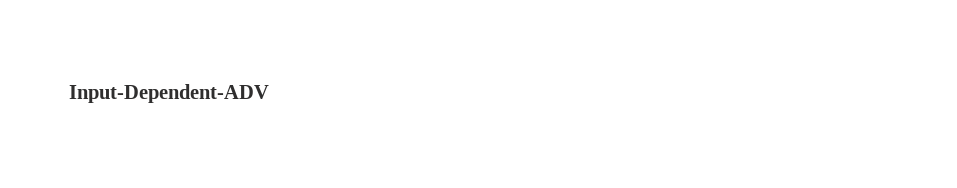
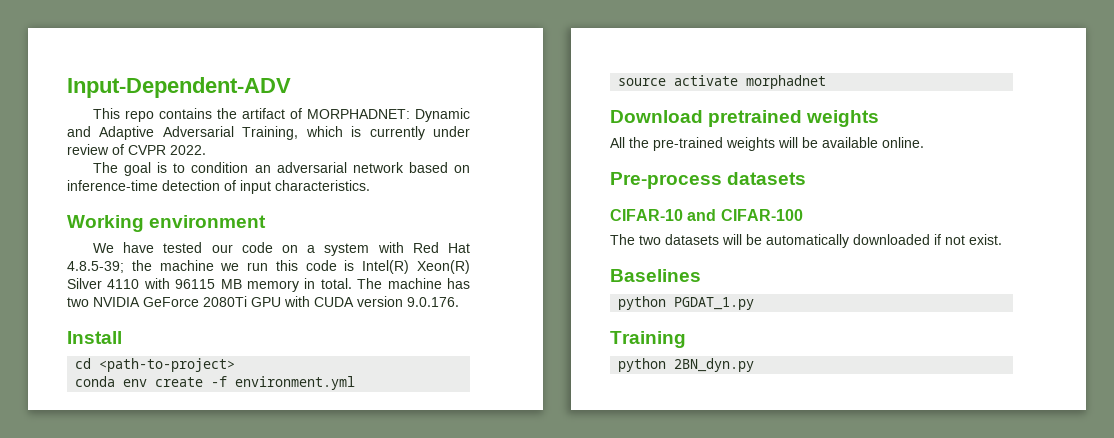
(269, 93) none -> [93,108,471,122] [67,126,470,140] [67,144,206,155] [93,162,471,176] [67,180,370,194] [67,215,267,232] [93,242,470,256] [67,260,470,274] [67,278,470,292] [67,296,459,307] [67,331,122,344] [75,358,236,372] [75,376,356,390] [618,75,827,89] [610,110,880,127] [610,137,924,151] [610,172,807,189] [610,209,803,221] [610,234,1002,248] [610,269,701,282] [618,296,755,310] [610,331,686,348] [618,358,755,372] // This repo contains the artifact of MORPHADNET: Dynamic and Adaptive Adversarial Training, which is currently under review of CVPR 2022. // The goal is to condition an adversarial network based on inference-time detection of input characteristics. // Working environment // We have tested our code on a system with Red Hat 4.8.5-39; the machine we run this code is Intel(R) Xeon(R) Silver 4110 with 96115 MB memory in total. The machine has two NVIDIA GeForce 2080Ti GPU with CUDA version 9.0.176. // Install // cd <path-to-project> // conda env create -f environment.yml // source activate morphadnet // Download pretrained weights // All the pre-trained weights will be available online. // Pre-process datasets // CIFAR-10 and CIFAR-100 // The two datasets will be automatically downloaded if not exist. // Baselines // python PGDAT_1.py // Training // python 2BN_dyn.py

